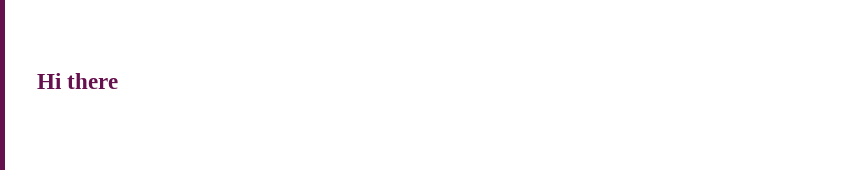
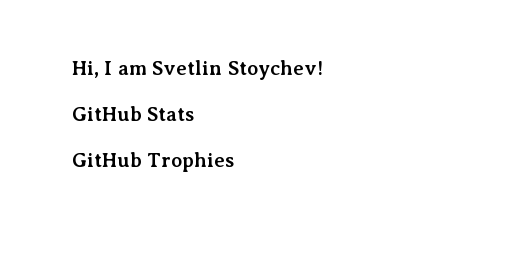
[37,73,119,89] Hi there -> [72,60,323,80] [72,106,195,121] [72,152,235,172] Hi, I am Svetlin Stoychev! // GitHub Stats // GitHub Trophies

